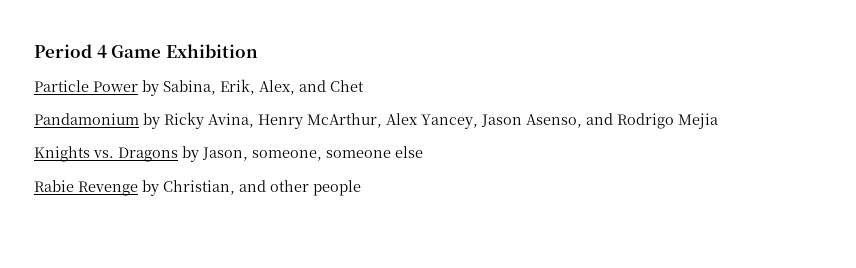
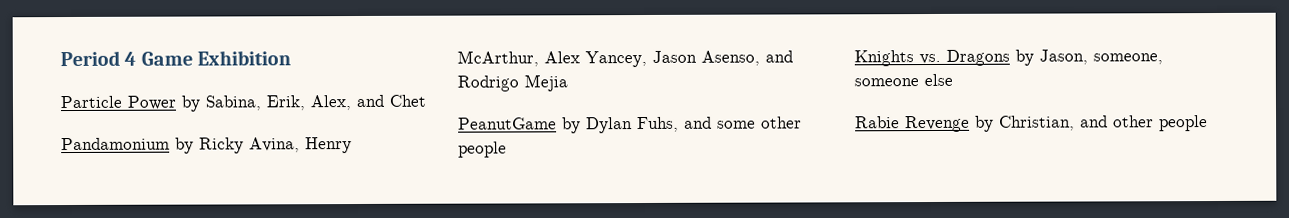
(718, 121) none -> [458,116,802,134] [458,141,507,158] // PeanutGame by Dylan Fuhs, and some other people

